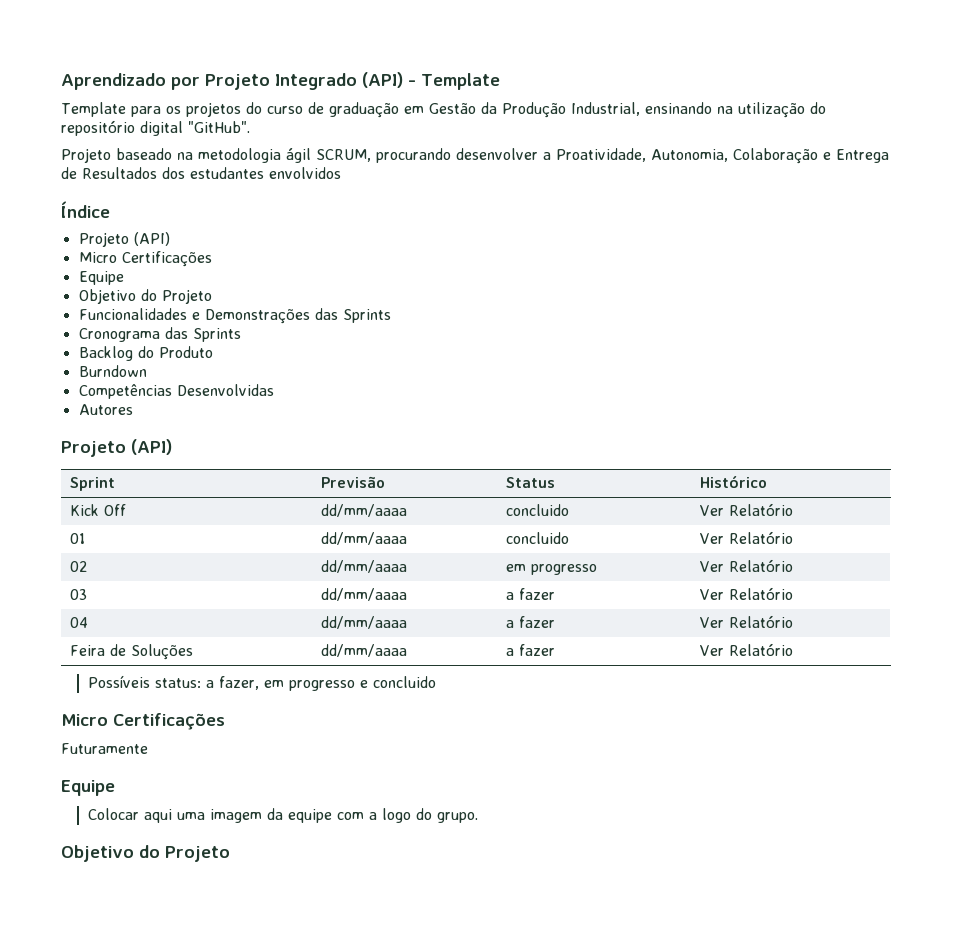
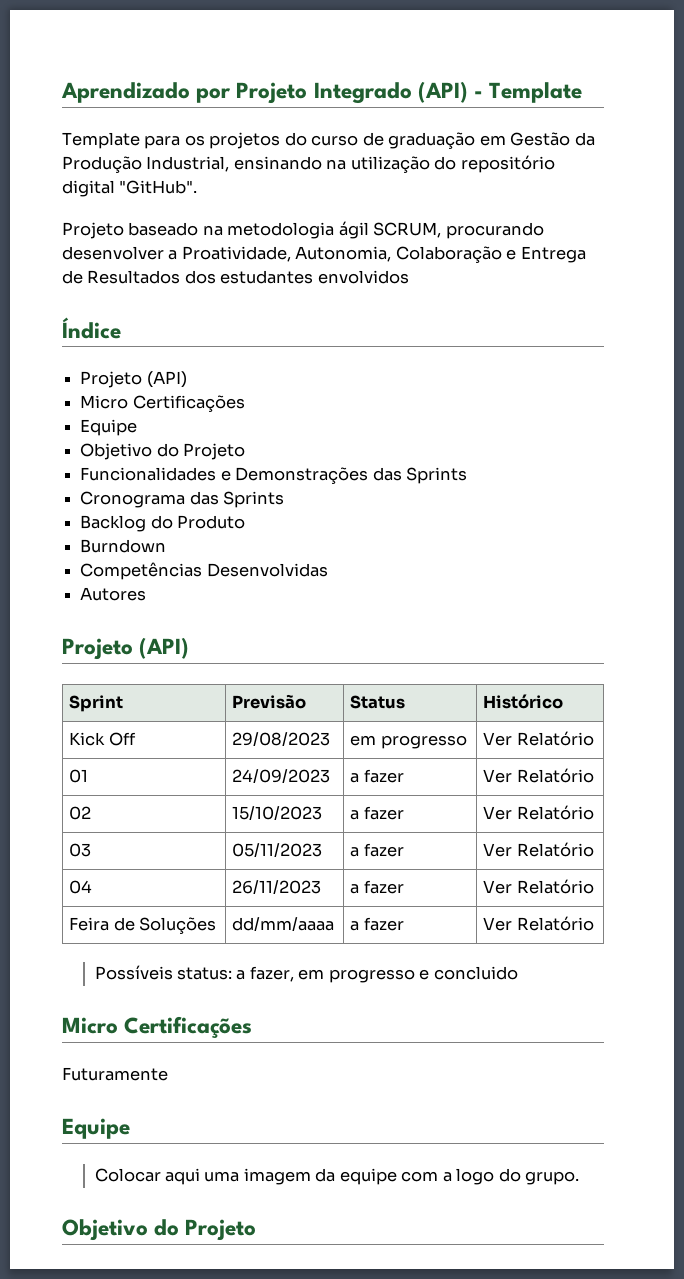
[321,504,408,517] [506,504,570,516] [700,503,794,516] [70,533,86,544] [321,532,408,545] [506,532,570,544] [700,531,794,544] [70,561,88,572] [321,560,408,573] [506,564,598,575] dd/mm/aaaa | concluido | Ver Relatório // 01 | dd/mm/aaaa | concluido | Ver Relatório // 02 | dd/mm/aaaa | em progresso -> [232,732,331,746] [350,735,467,749] [483,731,594,746] [69,769,89,783] [232,769,331,783] [350,769,404,783] [483,768,594,783] [69,806,92,820] [232,806,323,820] [350,806,404,820] 29/08/2023 | em progresso | Ver Relatório // 01 | 24/09/2023 | a fazer | Ver Relatório // 02 | 15/10/2023 | a fazer
[321,588,408,601] dd/mm/aaaa -> [232,843,323,857] 05/11/2023
[321,616,408,629] dd/mm/aaaa -> [232,880,322,894] 26/11/2023

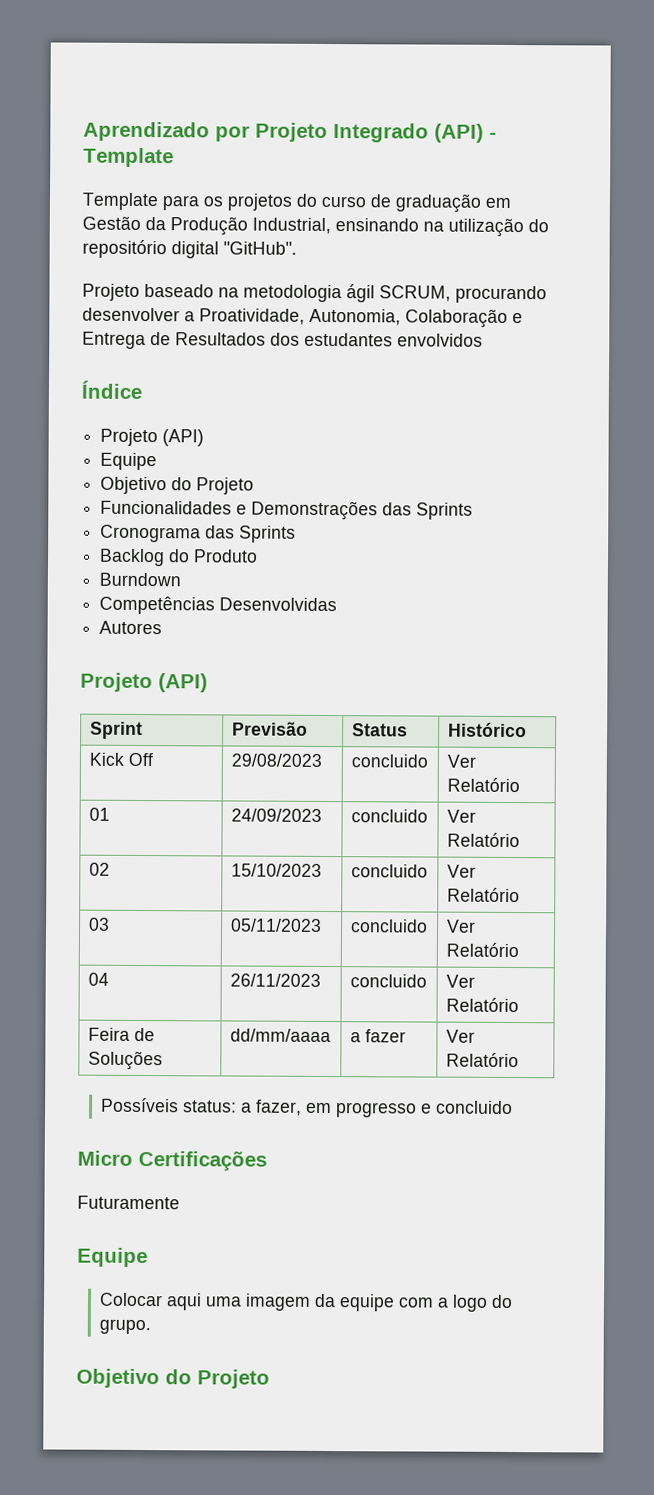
[80,395,245,412] // Micro Certificações -> (205, 438) none
[350,735,467,749] em progresso -> [350,754,428,768] concluido
[350,769,404,783] a fazer -> [350,809,428,823] concluido
[350,806,404,820] a fazer -> [350,864,428,878] concluido
[350,843,404,857] a fazer -> [350,919,428,933] concluido
[350,880,404,894] a fazer -> [349,974,427,988] concluido

